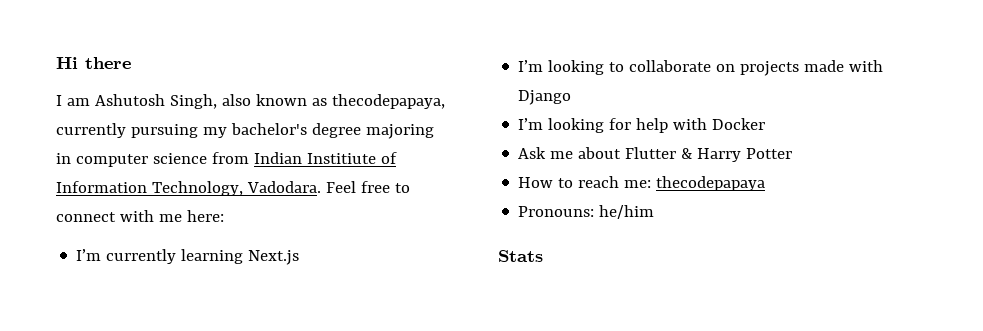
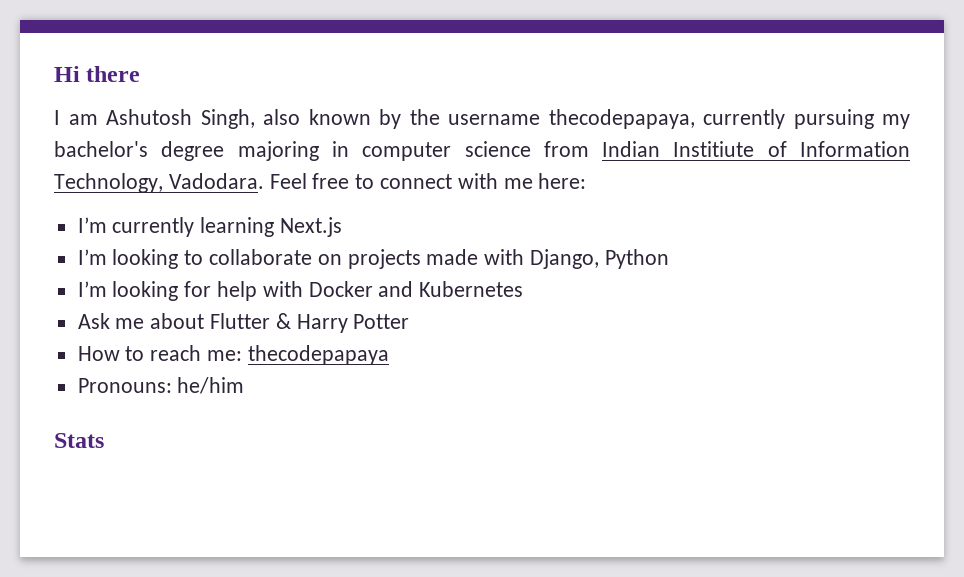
[311,98,327,106] as -> [379,109,540,129] by the username
[518,90,572,105] Django -> [530,249,669,269] Django, Python
(766, 124) none -> [378,281,524,297] and Kubernetes

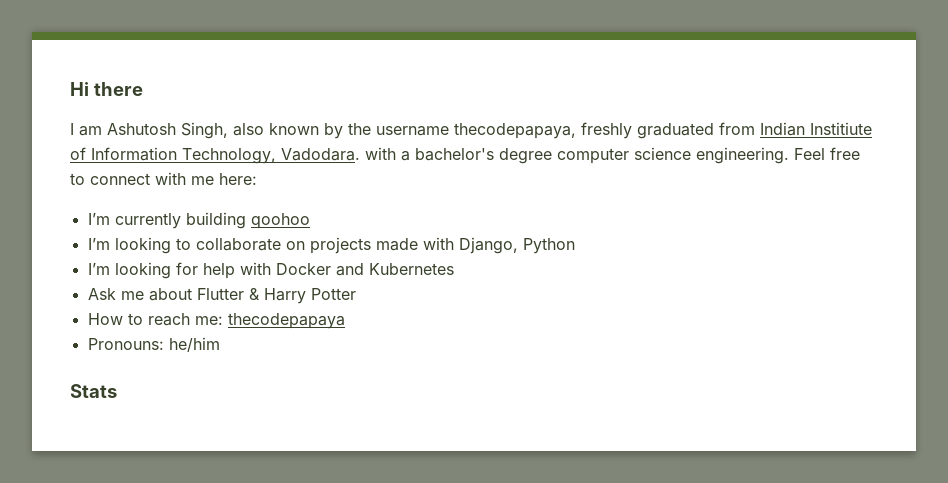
[703,109,910,129] [54,141,531,161] currently pursuing my bachelor's degree majoring in computer science -> [581,122,714,139] freshly graduated
(264, 181) none -> [365,147,789,164] with a bachelor's degree computer science engineering.
[200,217,343,237] learning Next.js -> [185,212,310,229] building qoohoo

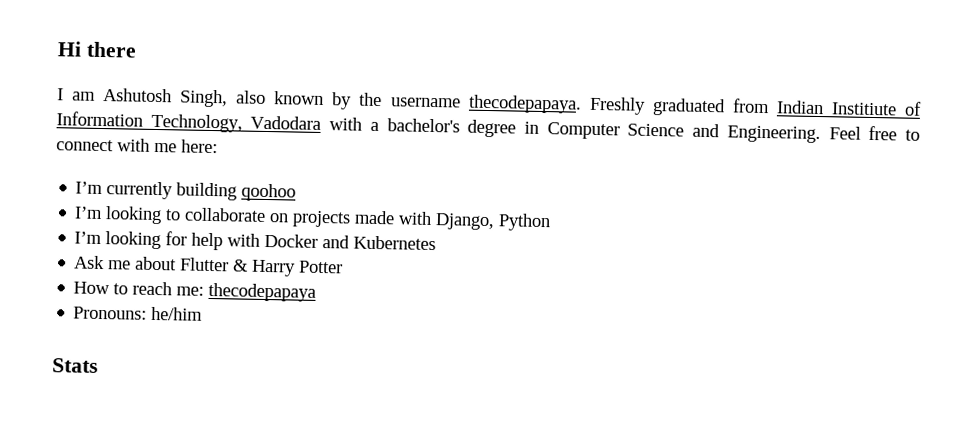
[454,122,632,139] thecodepapaya, freshly -> [467,94,646,115] thecodepapaya. Freshly
[281,148,360,161] Vadodara. -> [250,115,322,130] Vadodara
[557,147,789,164] computer science engineering. -> [524,121,821,144] in Computer Science and Engineering.

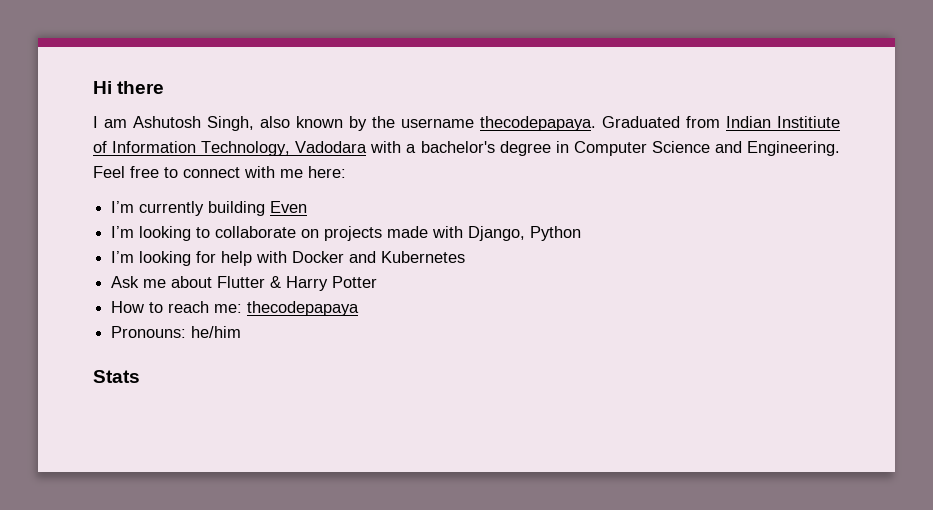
[588,96,726,117] Freshly graduated -> [602,116,680,128] Graduated
[241,183,297,202] qoohoo -> [270,201,308,213] Even

